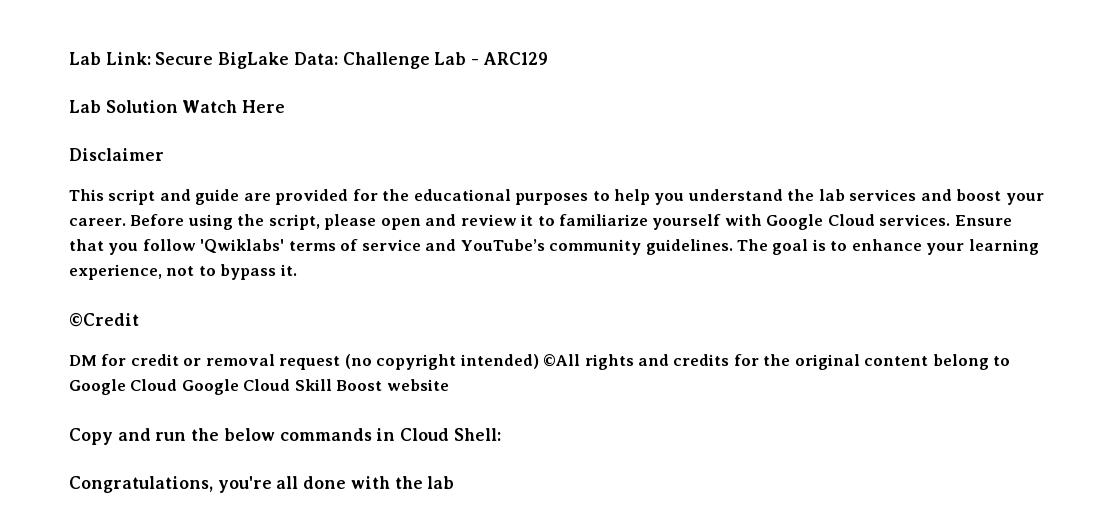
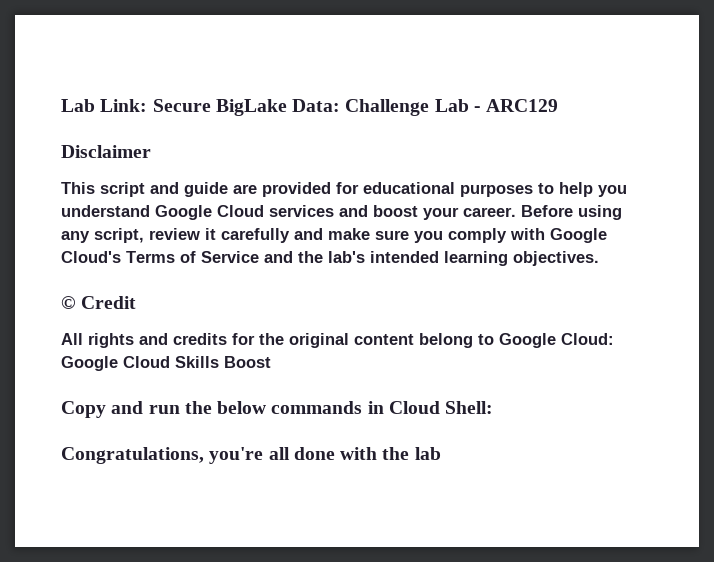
[69,100,286,113] // Lab Solution Watch Here -> (559, 105) none
[382,189,410,201] the -> (359, 188) none
[787,189,845,201] the lab -> [155,205,264,220] Google Cloud
[237,214,1012,230] [69,239,1039,255] [69,264,297,280] [69,312,139,327] [69,354,581,370] the script, please open and review it to familiarize yourself with Google Cloud services. Ensure that you follow 'Qwiklabs' terms of service and YouTube’s community guidelines. The goal is to enhance your learning experience, not to bypass it. // ©Credit // DM for credit or removal request (no copyright intended) ©All -> [61,228,607,243] [61,251,599,266] [61,296,137,309] [61,333,83,345] any script, review it carefully and make sure you comply with Google Cloud's Terms of Service and the lab's intended learning objectives. // © Credit // All
[130,379,332,395] Cloud Google Cloud Skill -> [561,333,614,345] [61,356,219,371] Cloud: Google Cloud Skills
[386,379,449,391] website -> (271, 362) none

